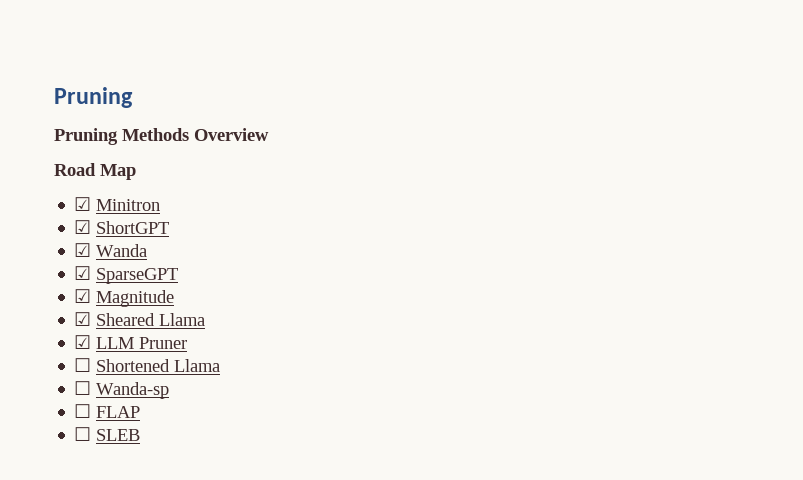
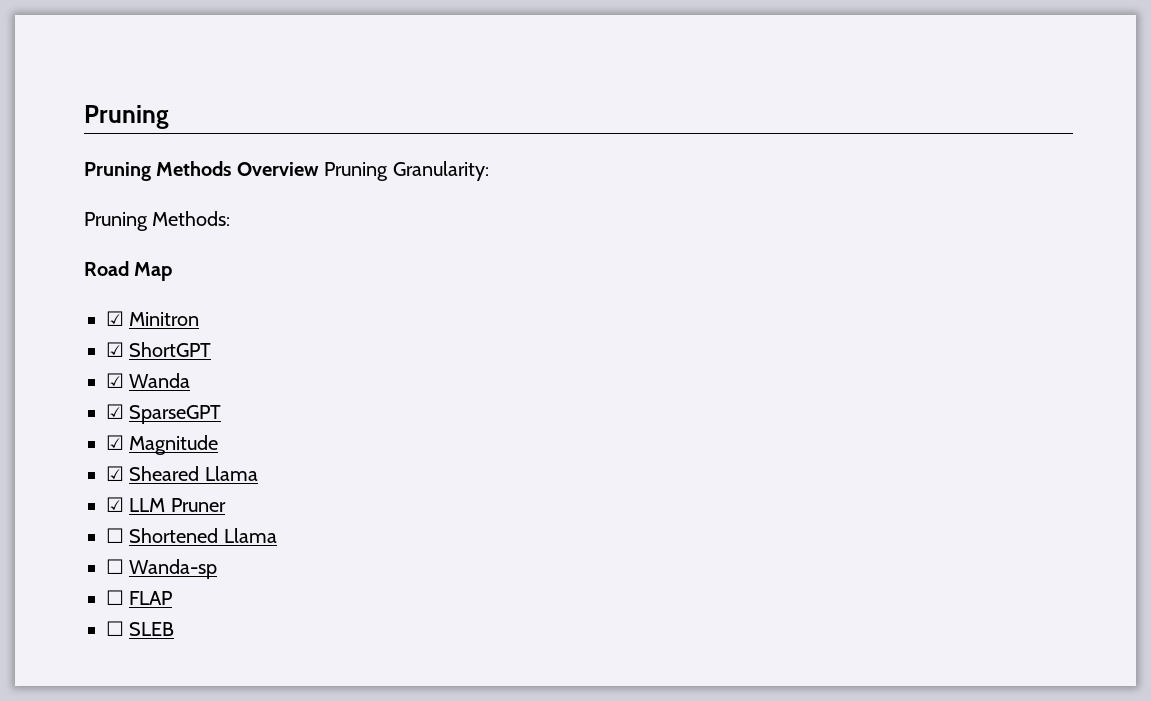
(269, 134) none -> [324,161,489,181] [84,211,231,231] Pruning Granularity: // Pruning Methods:

